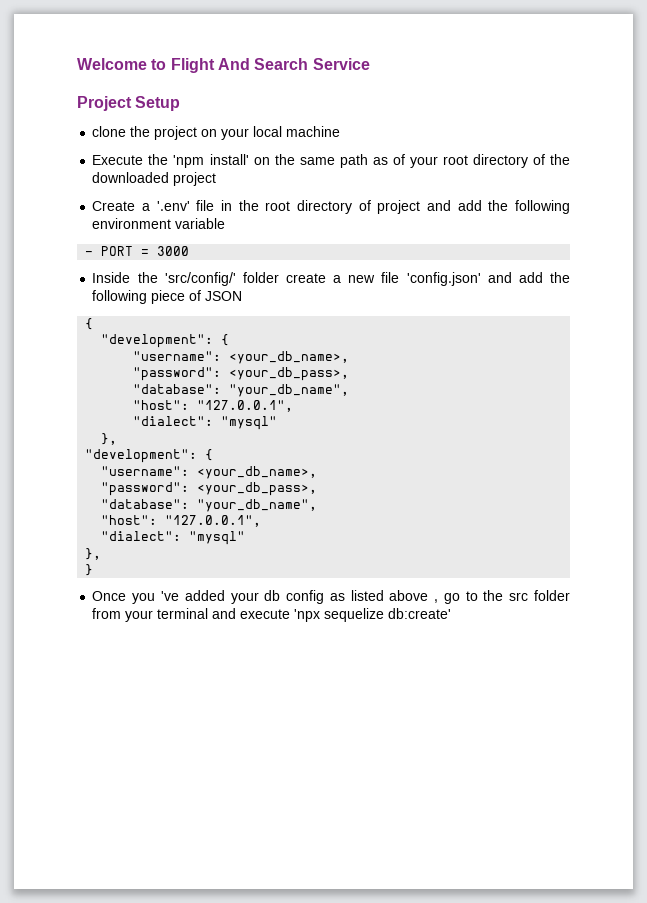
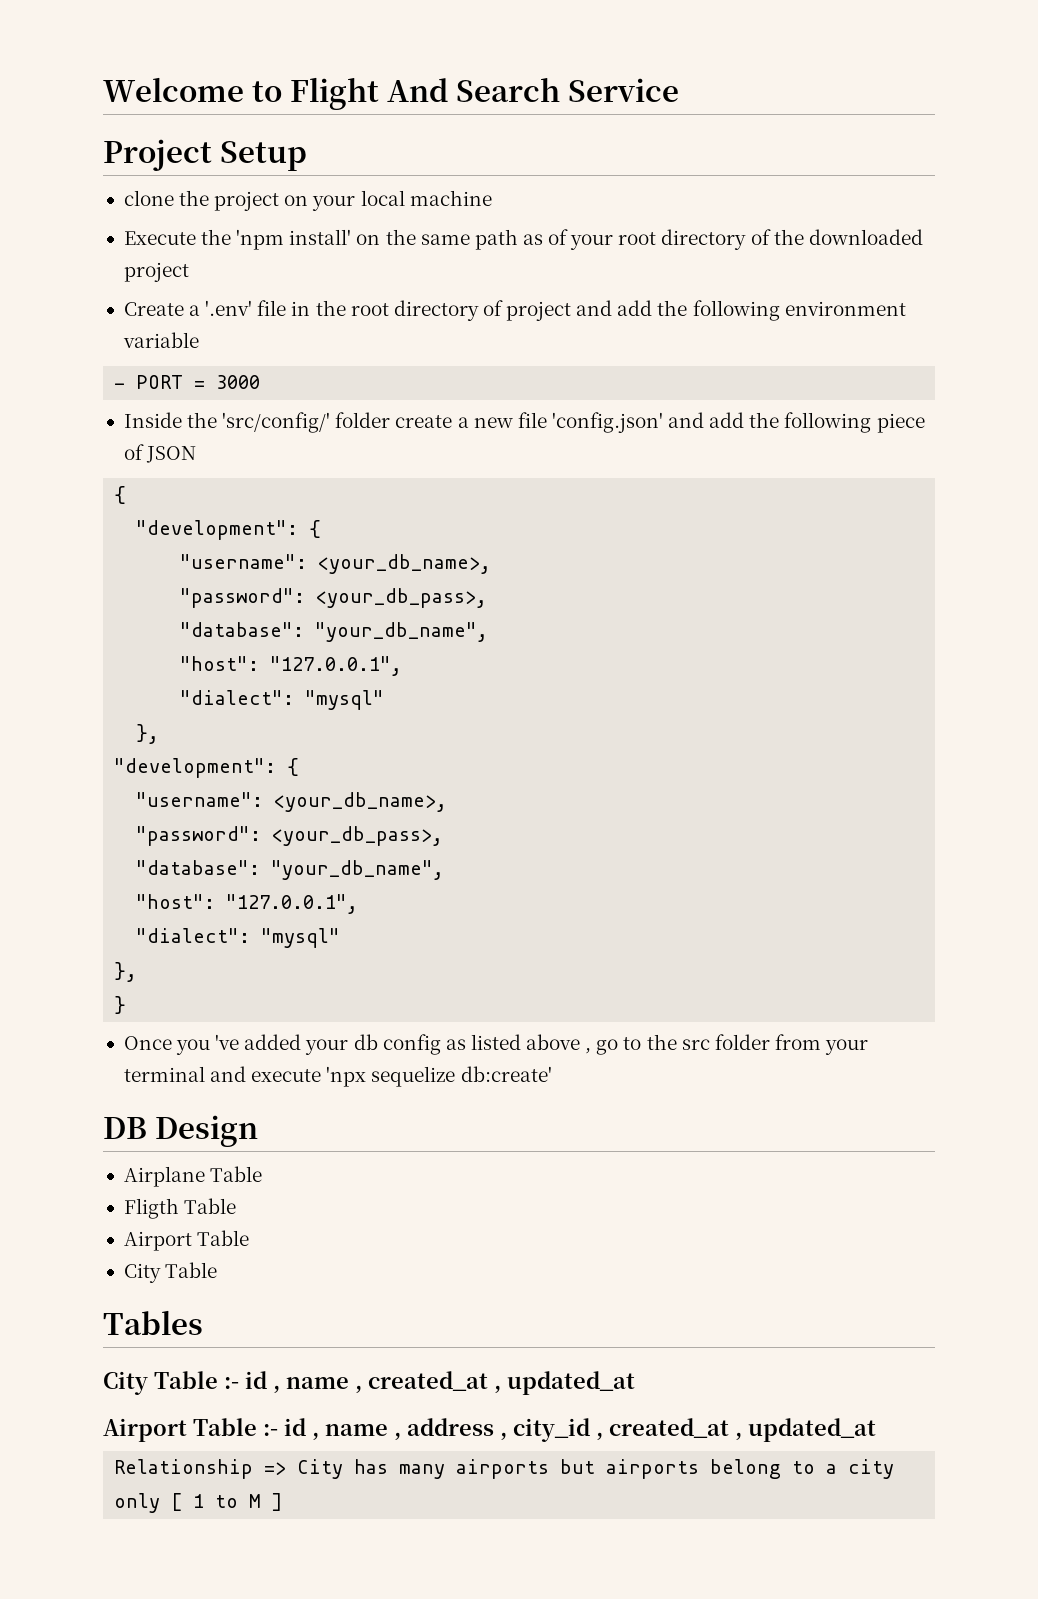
(452, 613) none -> [103,1115,258,1147] [123,1166,263,1187] [123,1198,237,1219] [123,1230,250,1251] [123,1262,218,1283] [103,1310,203,1335] [103,1371,635,1395] [103,1418,876,1442] [114,1459,895,1479] [114,1493,284,1513] // DB Design // Airplane Table // Fligth Table // Airport Table // City Table // Tables // City Table :- id , name , created_at , updated_at // Airport Table :- id , name , address , city_id , created_at , updated_at // Relationship => City has many airports but airports belong to a city only [ 1 to M ]

